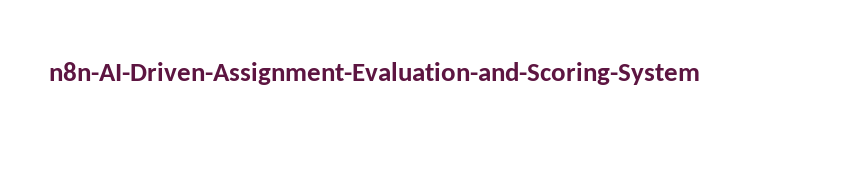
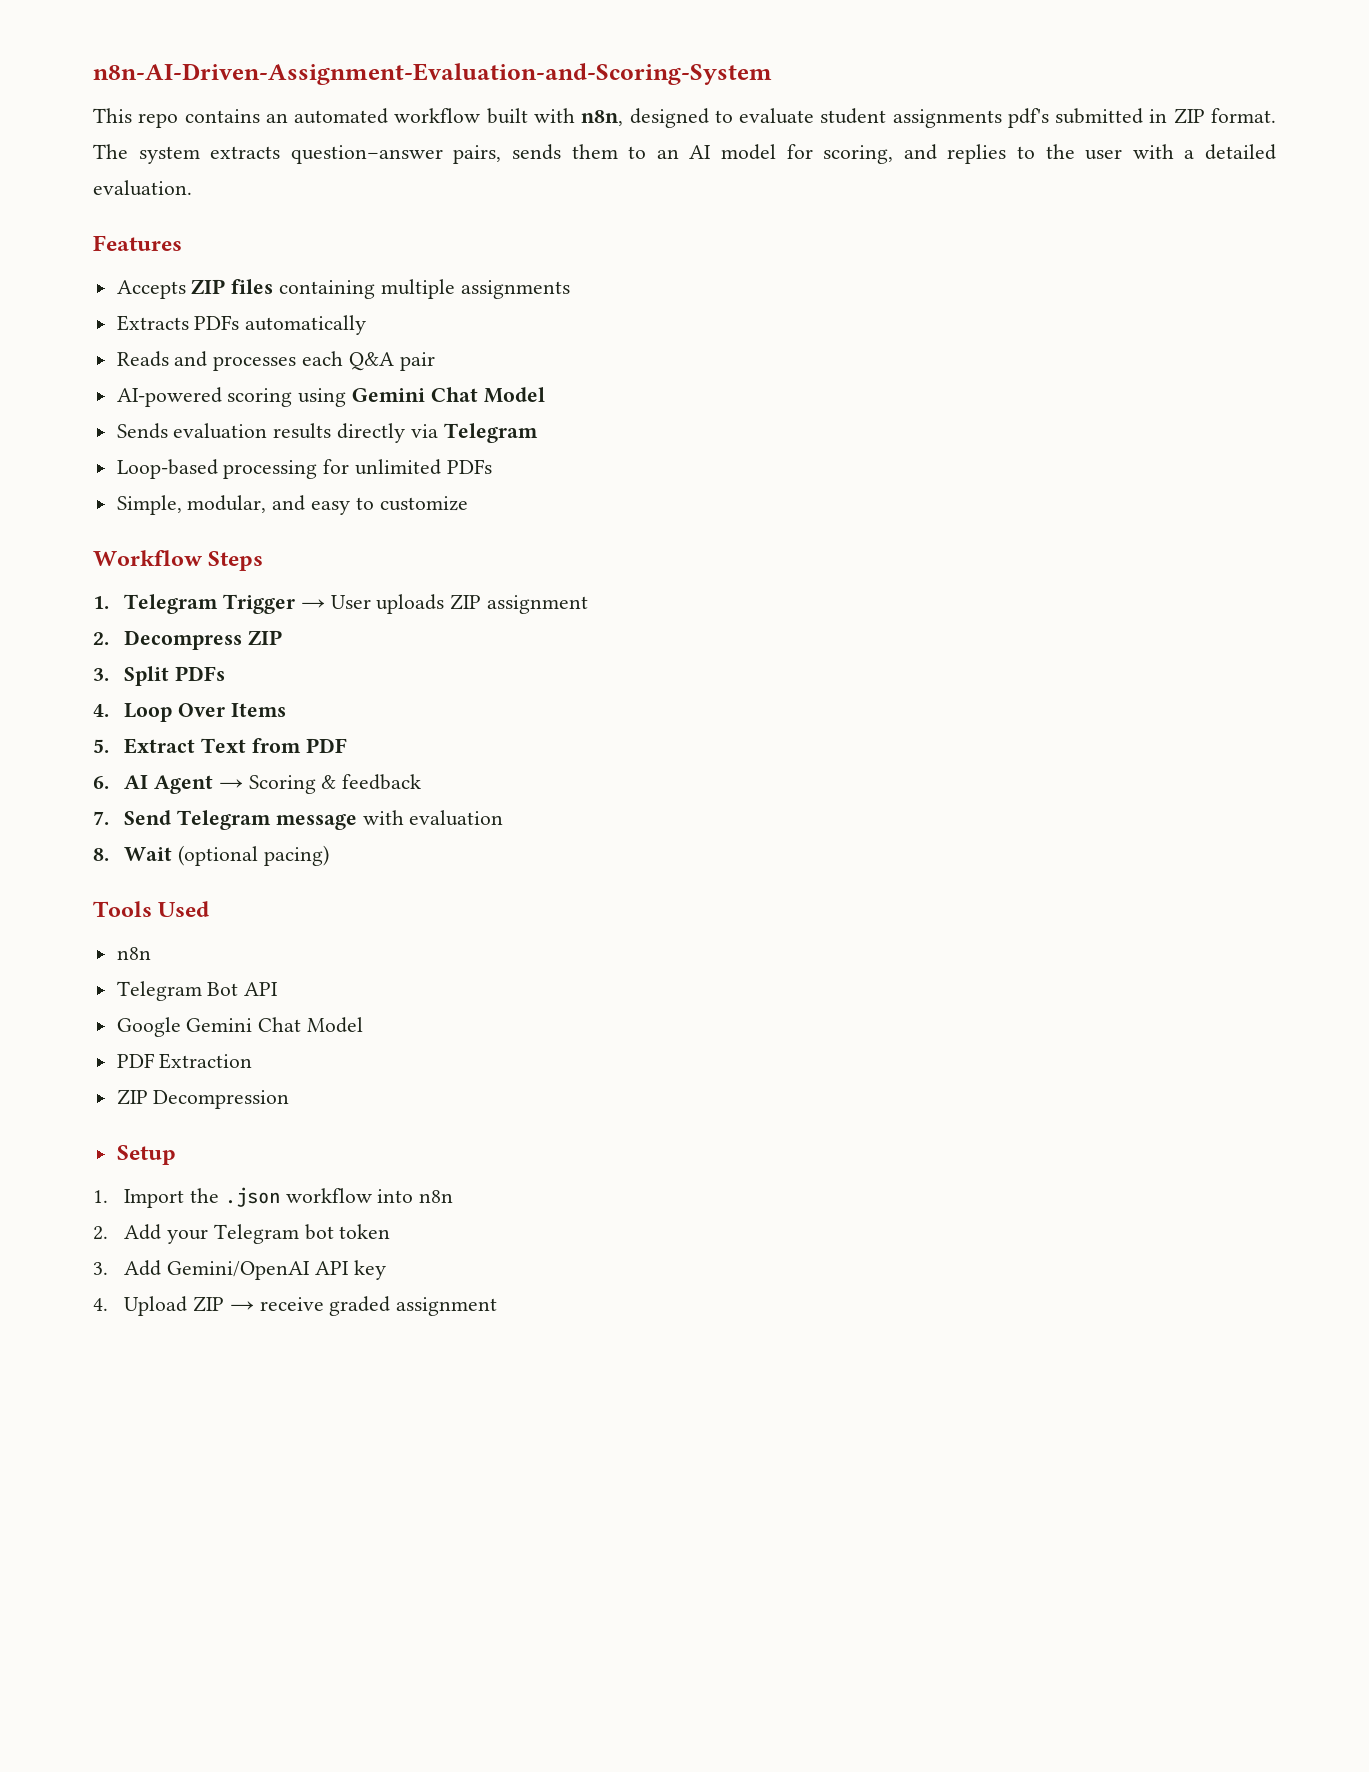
(700, 73) none -> [93,108,1277,128] [93,144,1276,164] [93,180,192,196] [93,235,182,251] [116,279,570,299] [116,315,367,335] [116,351,435,371] [116,387,545,407] [116,423,538,443] [116,459,492,479] [116,495,468,515] [93,550,264,571] [93,594,589,614] [93,630,282,650] [93,666,225,686] [93,703,286,722] [93,738,347,754] [93,774,422,794] [93,810,504,830] [93,845,329,866] [93,901,210,917] [116,947,151,960] [116,981,279,1001] [116,1017,364,1037] [116,1053,253,1069] [116,1089,290,1109] [116,1145,176,1165] [93,1187,454,1208] [93,1224,391,1244] [93,1260,386,1280] [93,1296,498,1316] // This repo contains an automated workflow built with n8n, designed to evaluate student assignments pdf's submitted in ZIP format. The system extracts question–answer pairs, sends them to an AI model for scoring, and replies to the user with a detailed evaluation. // Features // Accepts ZIP files containing multiple assignments // Extracts PDFs automatically // Reads and processes each Q&A pair // AI-powered scoring using Gemini Chat Model // Sends evaluation results directly via Telegram // Loop-based processing for unlimited PDFs // Simple, modular, and easy to customize // Workflow Steps // 1. Telegram Trigger → User uploads ZIP assignment // 2. Decompress ZIP // 3. Split PDFs // 4. Loop Over Items // 5. Extract Text from PDF // 6. AI Agent → Scoring & feedback // 7. Send Telegram message with evaluation // 8. Wait (optional pacing) // Tools Used // n8n // Telegram Bot API // Google Gemini Chat Model // PDF Extraction // ZIP Decompression // Setup // 1. Import the .json workflow into n8n // 2. Add your Telegram bot token // 3. Add Gemini/OpenAI API key // 4. Upload ZIP → receive graded assignment

